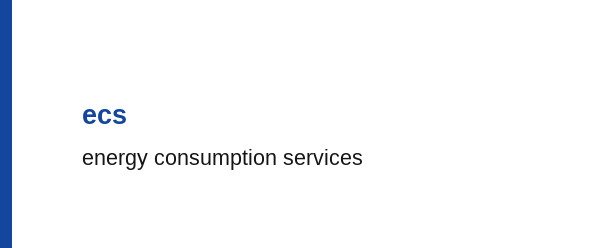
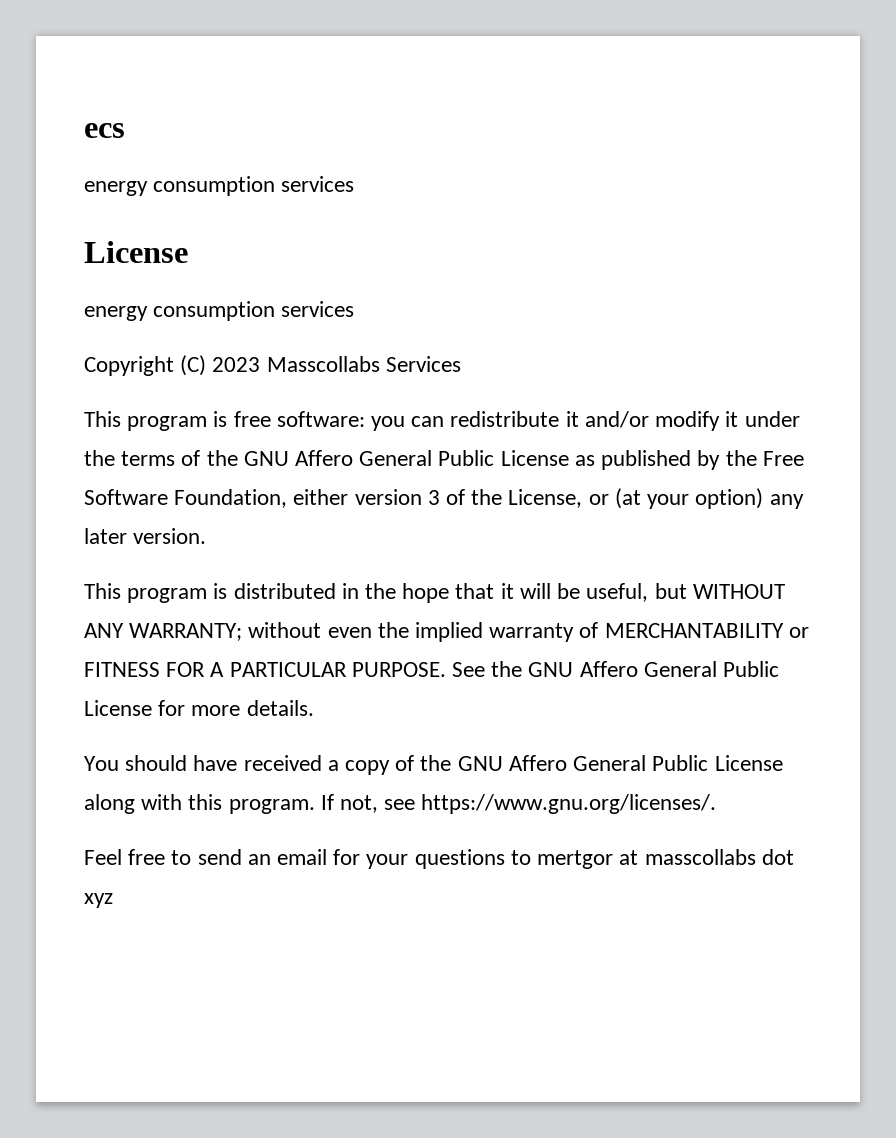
(363, 157) none -> [84,241,188,263] [84,301,355,321] [84,355,461,376] [84,411,800,431] [84,450,804,470] [84,488,804,509] [84,528,207,544] [84,583,785,603] [84,622,809,642] [84,661,780,677] [84,700,314,716] [84,755,783,775] [84,794,717,814] [84,849,794,869] [84,893,113,908] // License // energy consumption services // Copyright (C) 2023 Masscollabs Services // This program is free software: you can redistribute it and/or modify it under the terms of the GNU Affero General Public License as published by the Free Software Foundation, either version 3 of the License, or (at your option) any later version. // This program is distributed in the hope that it will be useful, but WITHOUT ANY WARRANTY; without even the implied warranty of MERCHANTABILITY or FITNESS FOR A PARTICULAR PURPOSE. See the GNU Affero General Public License for more details. // You should have received a copy of the GNU Affero General Public License along with this program. If not, see https://www.gnu.org/licenses/. // Feel free to send an email for your questions to mertgor at masscollabs dot xyz

